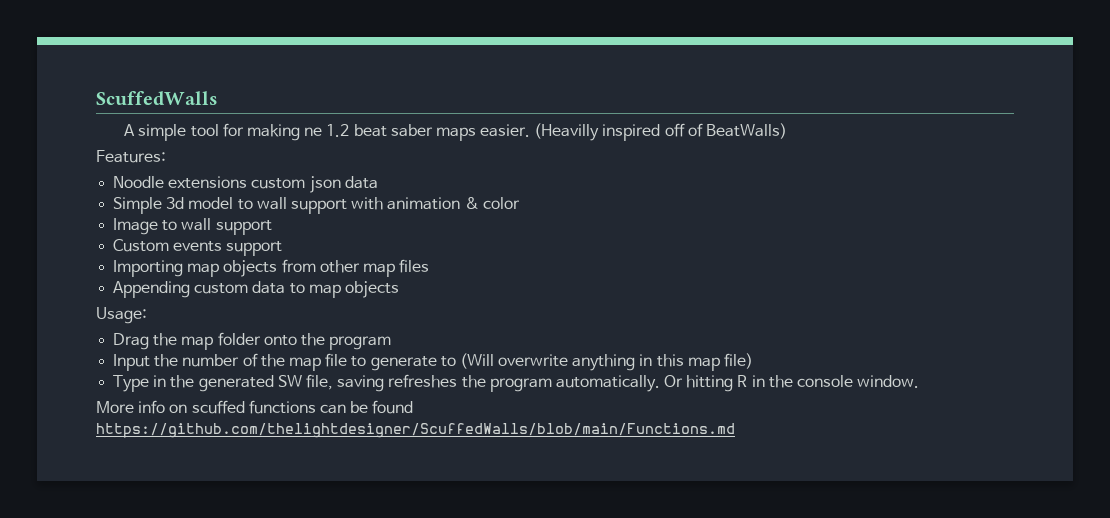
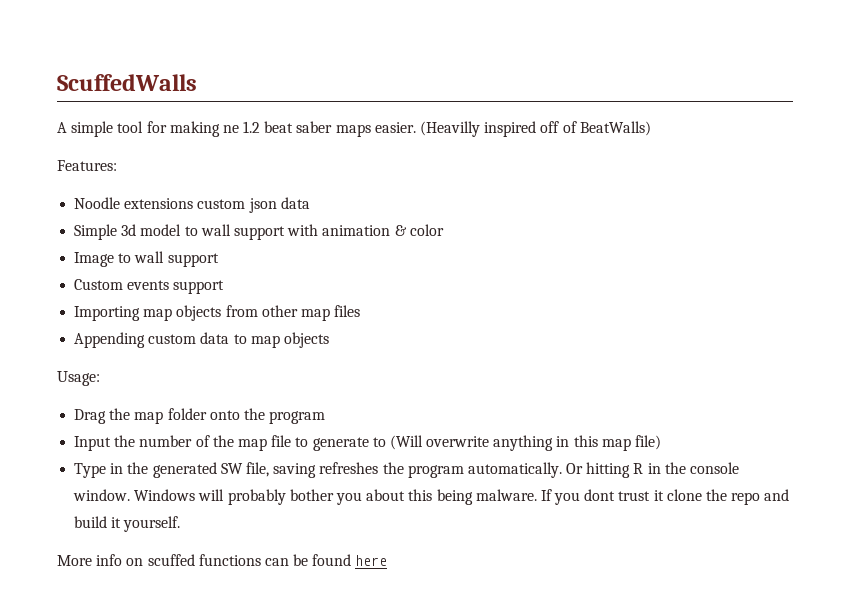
(920, 381) none -> [134,489,790,505] [74,516,181,532] Windows will probably bother you about this being malware. If you dont trust it clone the repo and build it yourself.
[96,423,735,438] https://github.com/thelightdesigner/ScuffedWalls/blob/main/Functions.md -> [355,555,388,566] here

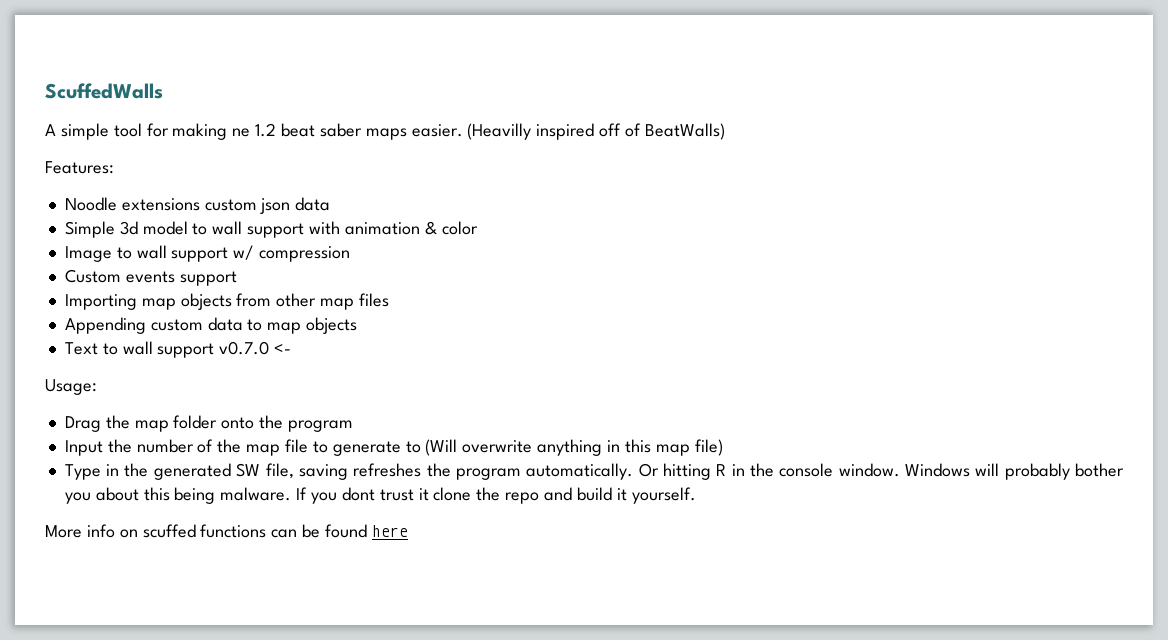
(219, 260) none -> [233,245,351,262] w/ compression
(329, 340) none -> [64,341,292,358] // Text to wall support v0.7.0 <-

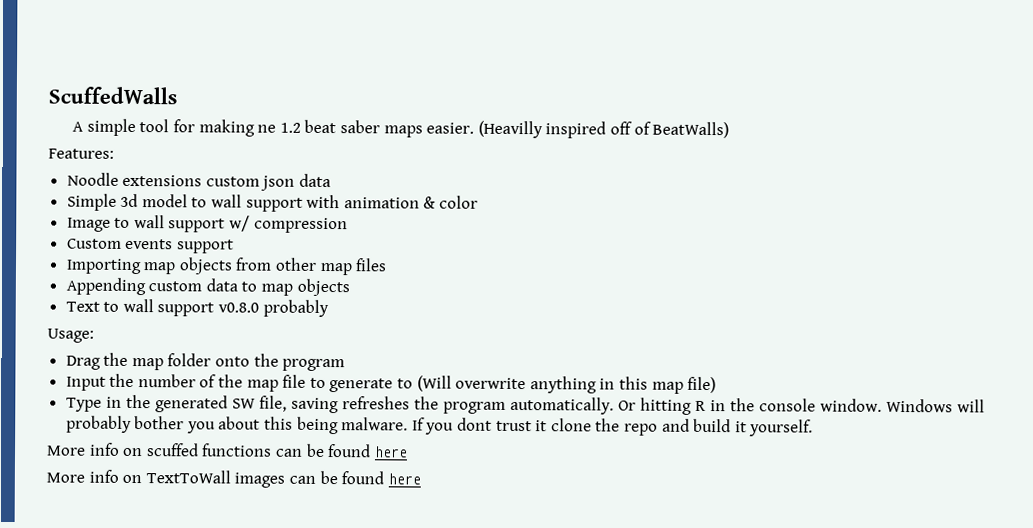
[219,341,292,355] v0.7.0 <- -> [218,299,329,318] v0.8.0 probably
(408, 531) none -> [46,469,421,488] // More info on TextToWall images can be found here

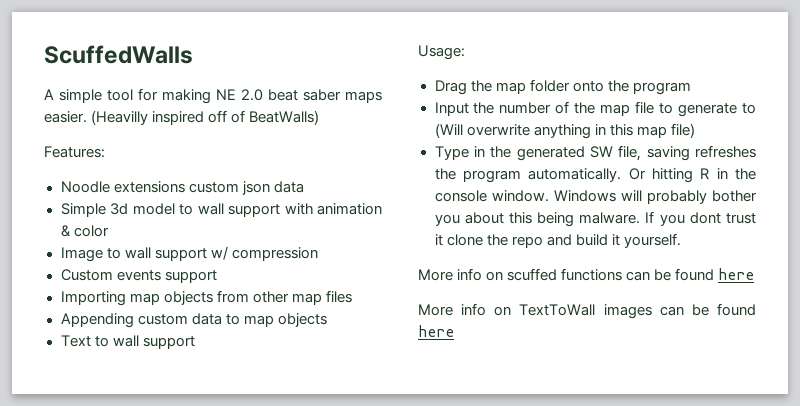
[257,122,301,133] ne 1.2 -> [216,89,263,101] NE 2.0
[218,299,329,318] v0.8.0 probably -> (195, 342) none

